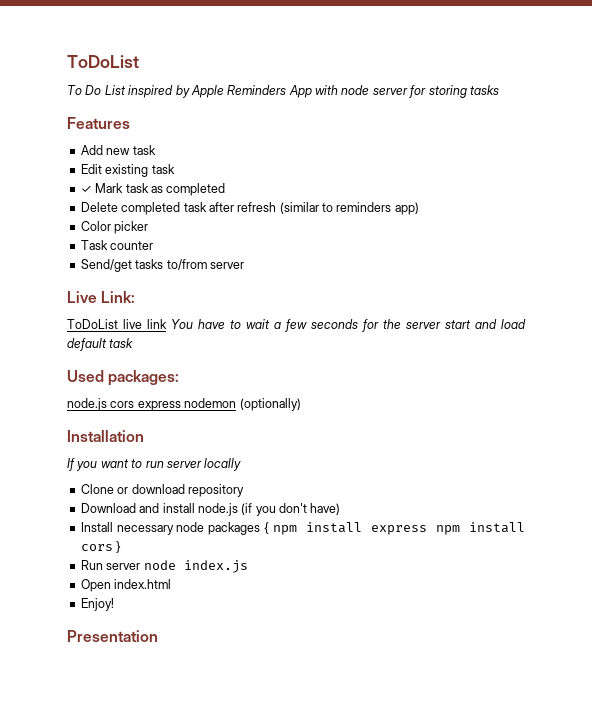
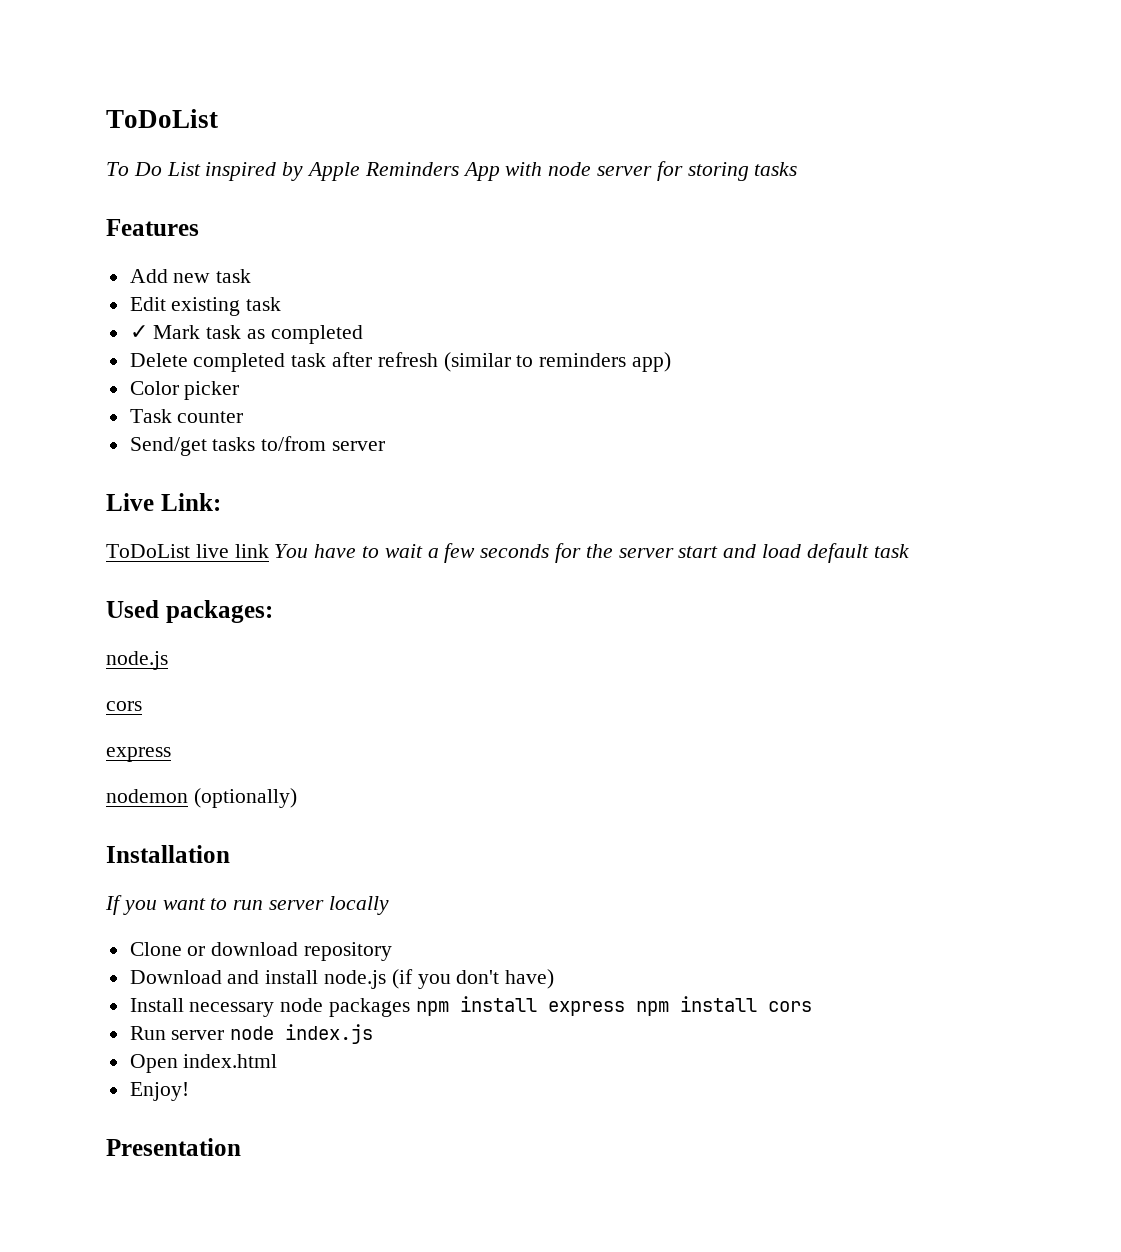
[110,401,181,411] cors express -> [106,701,142,711] [106,747,171,762] // cors // express //
[264,522,270,534] { -> (411, 1007) none
[116,541,122,553] } -> (812, 1006) none

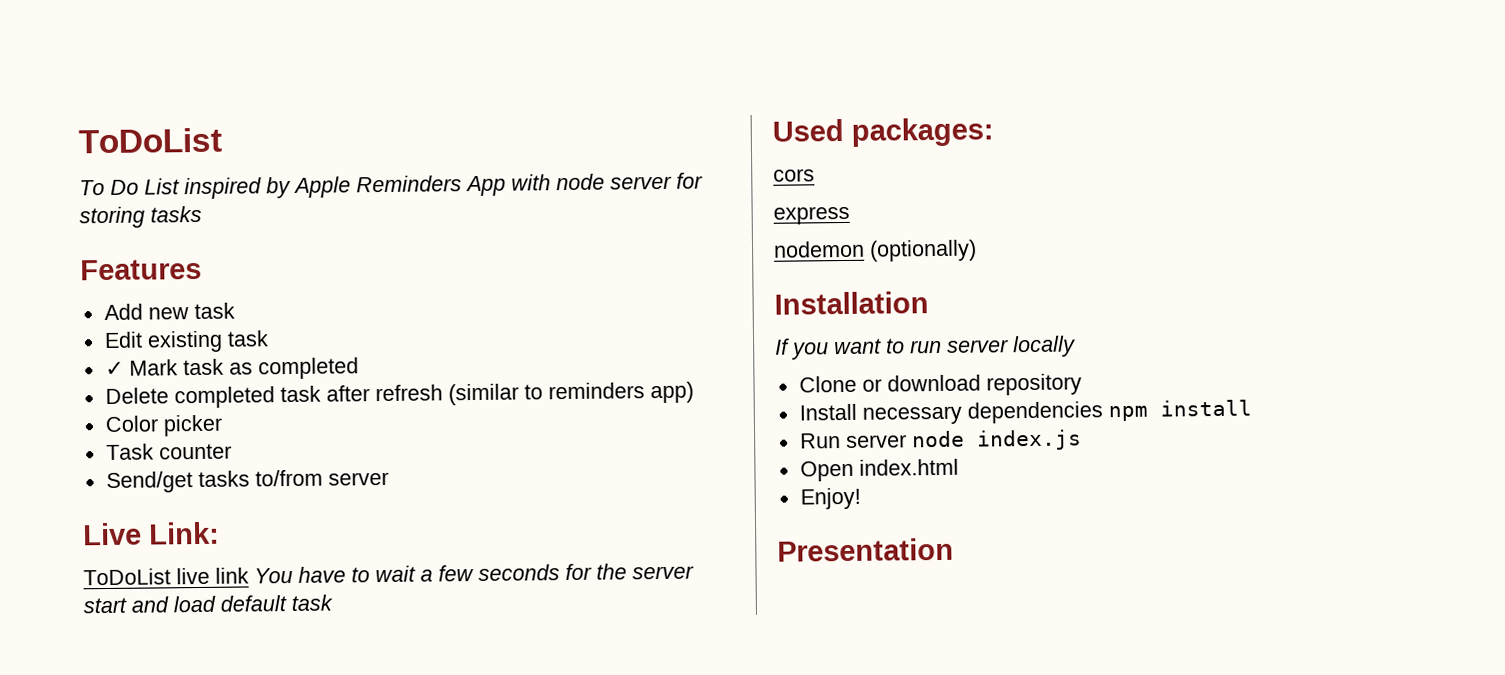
[106,651,168,670] // node.js -> (994, 132) none
[129,969,555,989] // Download and install node.js (if you don't have) -> (1082, 384) none
[280,996,812,1017] node packages npm install express npm install cors -> [966,399,1252,424] dependencies npm install

